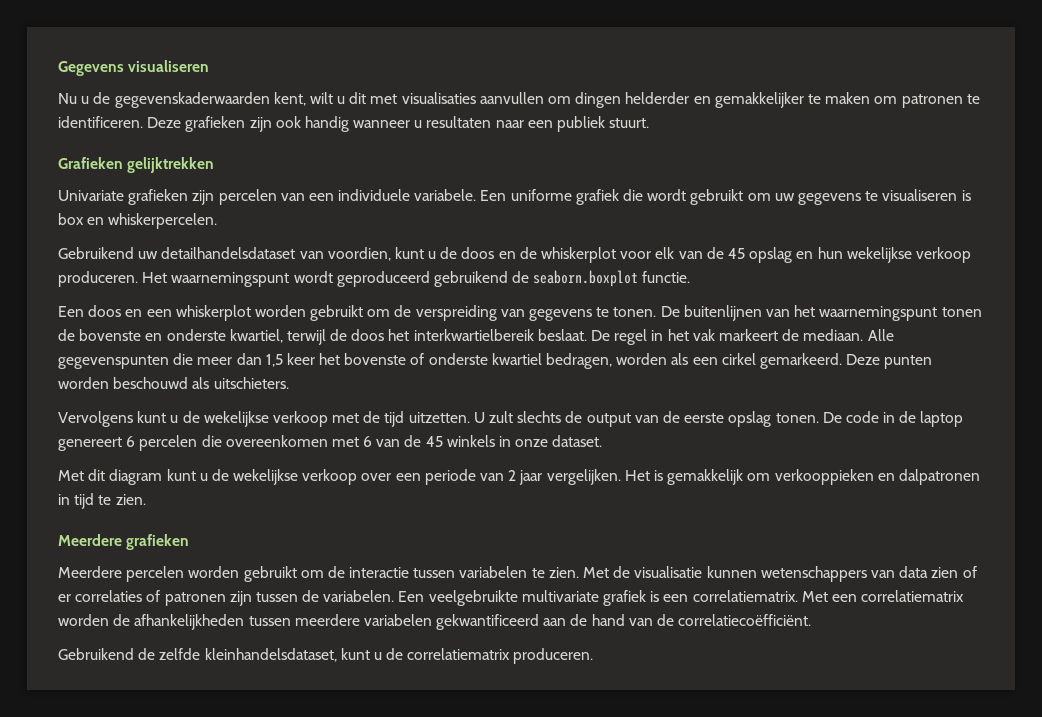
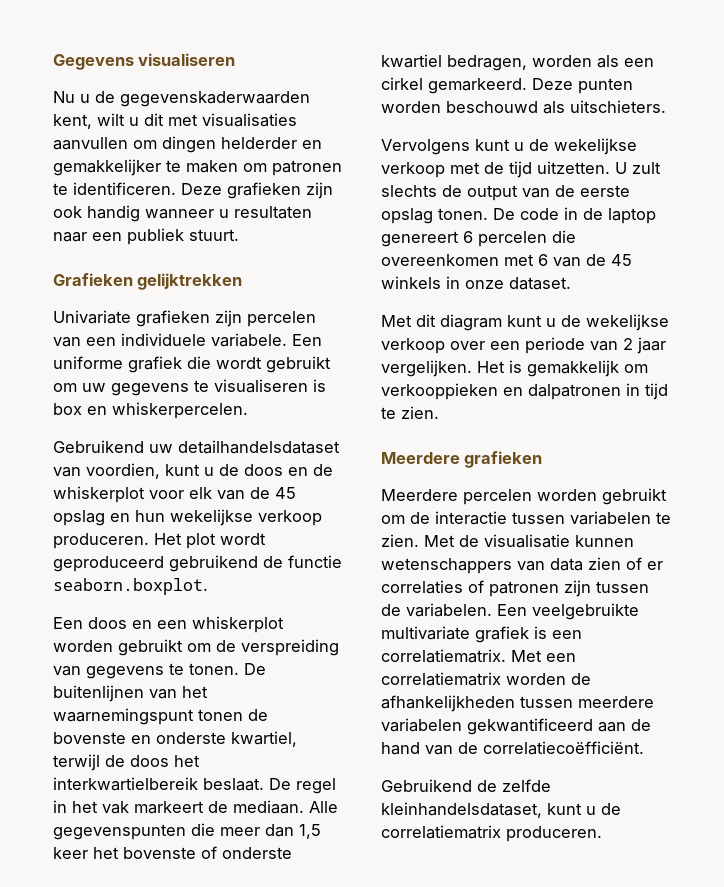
[171,272,290,287] waarnemingspunt -> [186,533,216,549] plot
[533,270,691,287] seaborn.boxplot functie. -> [288,555,342,568] [53,578,208,595] functie seaborn.boxplot.

